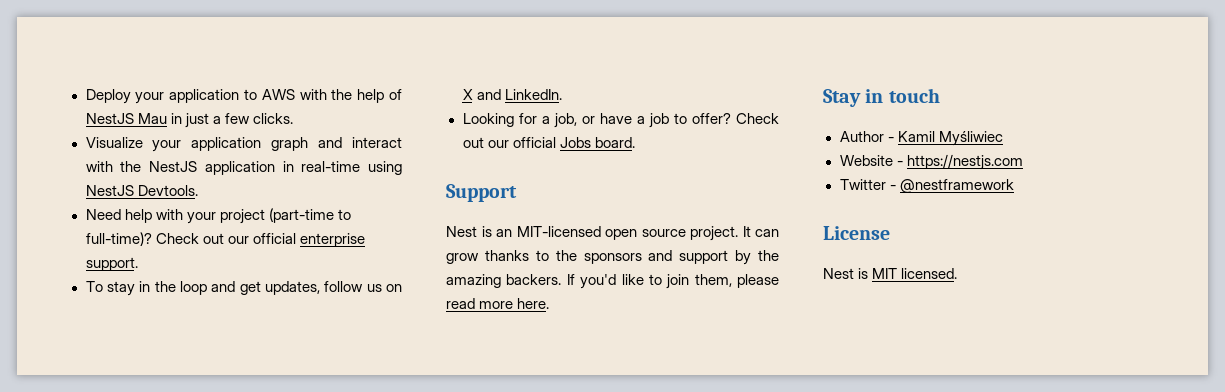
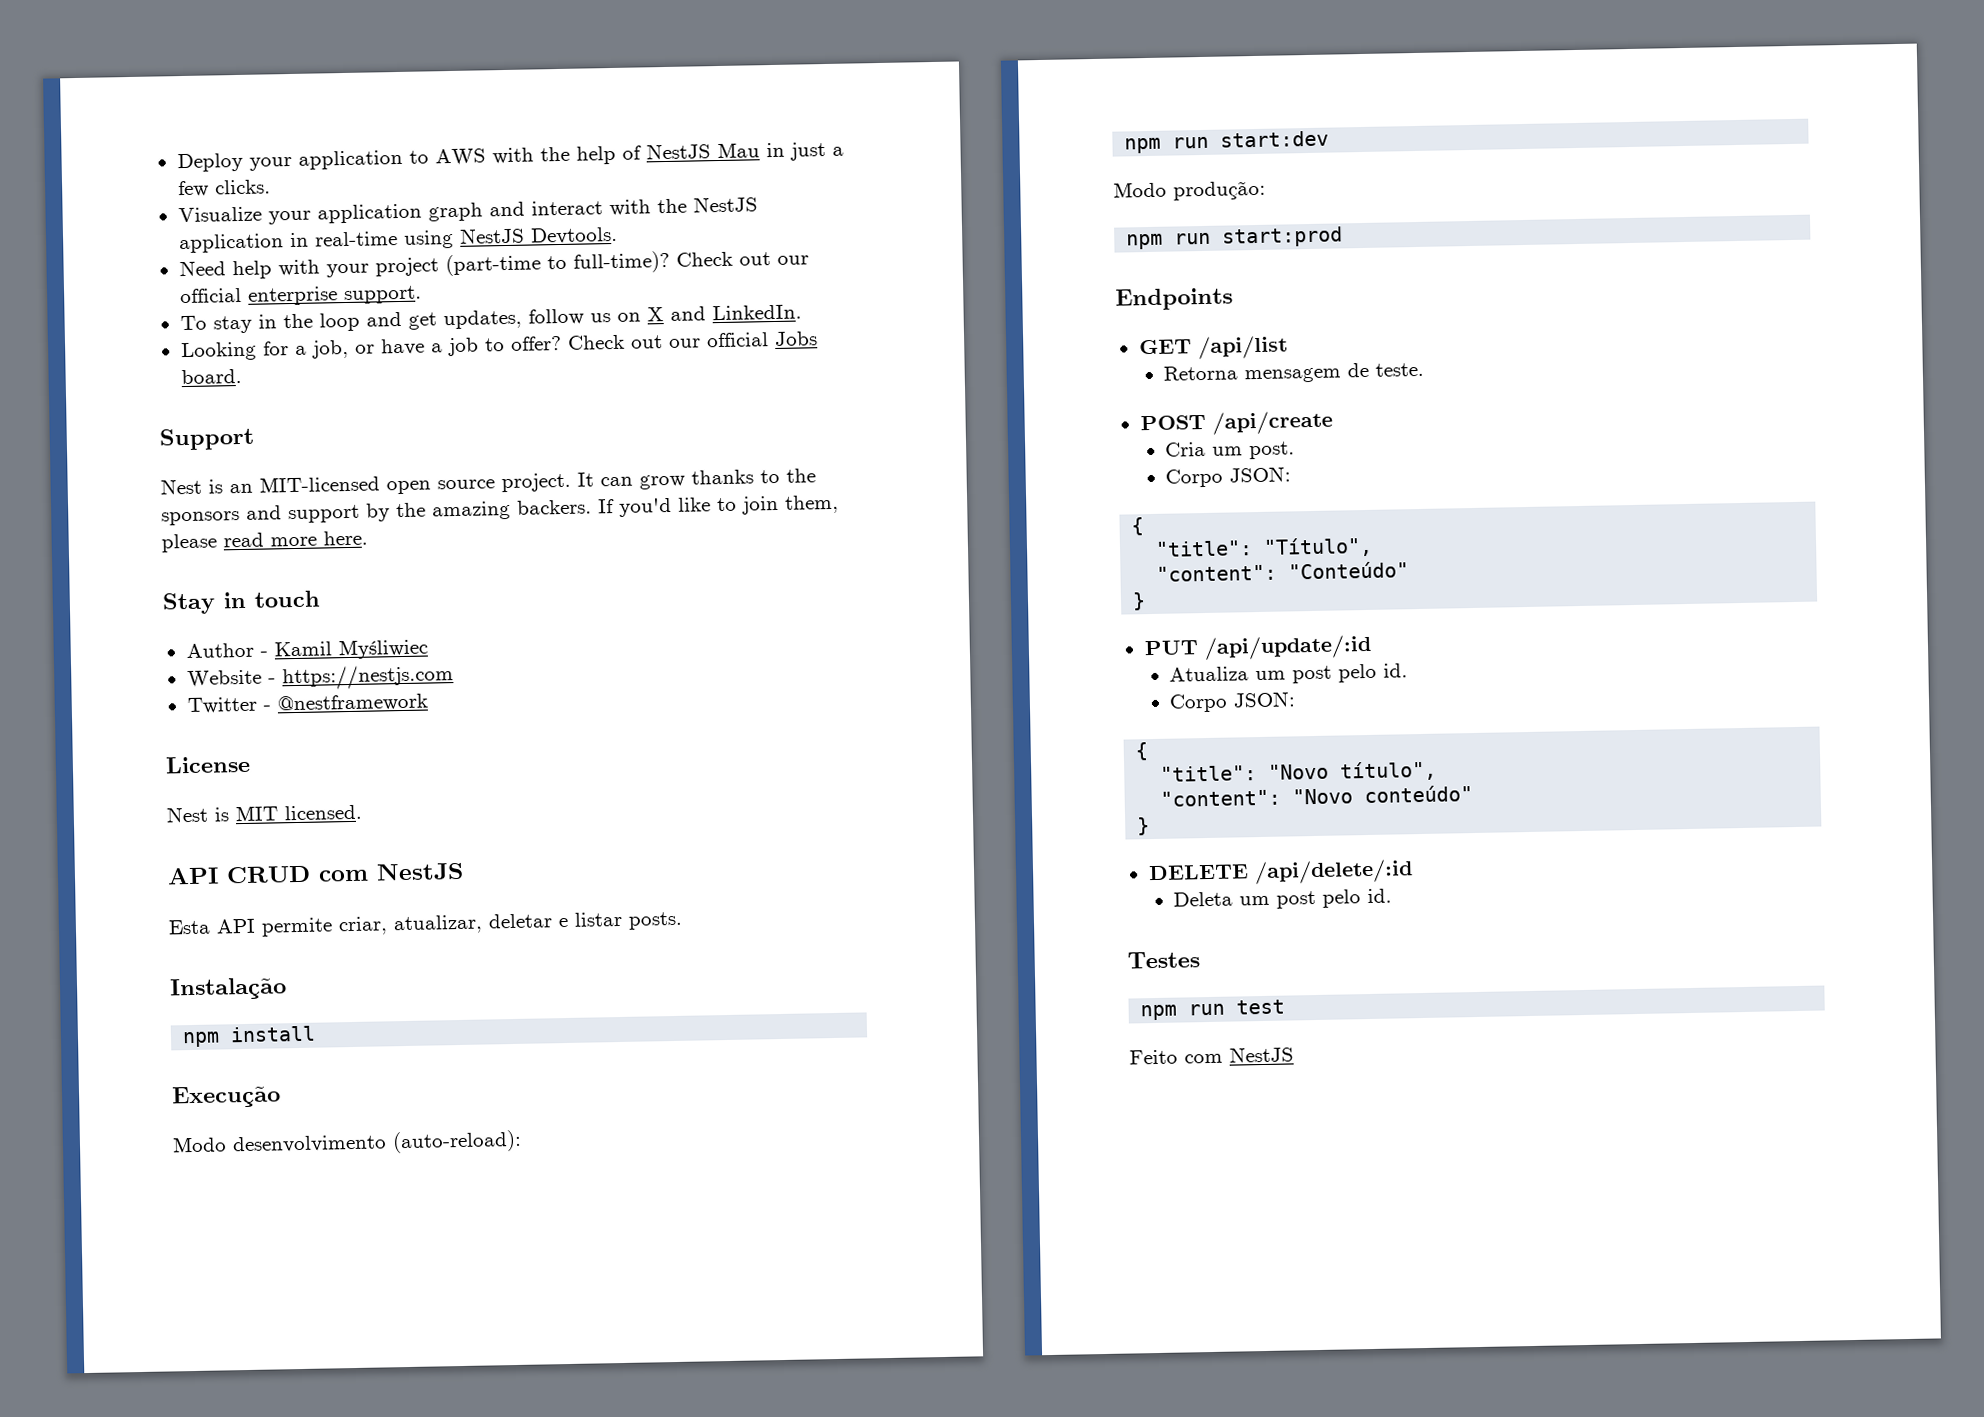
(958, 273) none -> [167,861,464,885] [168,911,683,937] [169,977,287,1001] [182,1025,317,1048] [171,1085,281,1109] [172,1129,522,1154] [1124,130,1330,154] [1113,180,1266,201] [1126,226,1344,250] [1115,287,1233,311] [1138,335,1288,360] [1163,362,1425,384] [1139,410,1333,435] [1165,441,1296,460] [1165,466,1292,488] [1131,517,1145,536] [1155,536,1374,558] [1156,561,1410,582] [1132,592,1147,611] [1143,634,1372,661] [1169,663,1409,684] [1169,691,1297,713] [1135,742,1149,761] [1160,760,1438,782] [1160,785,1474,807] [1137,817,1151,836] [1147,859,1413,885] [1173,888,1393,909] [1127,951,1200,969] [1140,999,1286,1021] [1129,1046,1294,1065] // API CRUD com NestJS // Esta API permite criar, atualizar, deletar e listar posts. // Instalação // npm install // Execução // Modo desenvolvimento (auto-reload): // npm run start:dev // Modo produção: // npm run start:prod // Endpoints // GET /api/list // Retorna mensagem de teste. // POST /api/create // Cria um post. // Corpo JSON: // { // "title": "Título", // "content": "Conteúdo" // } // PUT /api/update/:id // Atualiza um post pelo id. // Corpo JSON: // { // "title": "Novo título", // "content": "Novo conteúdo" // } // DELETE /api/delete/:id // Deleta um post pelo id. // Testes // npm run test // Feito com NestJS

